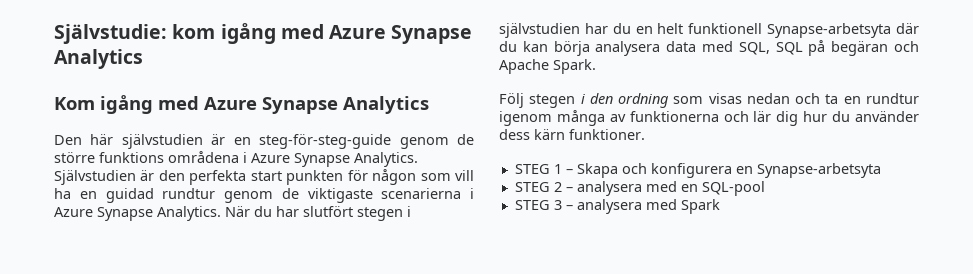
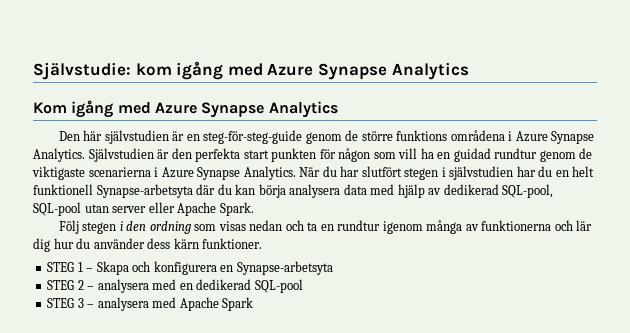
[738,40,919,56] SQL, SQL på begäran och -> [397,184,554,198] [33,202,175,216] hjälp av dedikerad SQL-pool, SQL-pool utan server eller
(698, 188) none -> [196,279,252,290] dedikerad
(677, 204) none -> [179,297,219,311] Apache

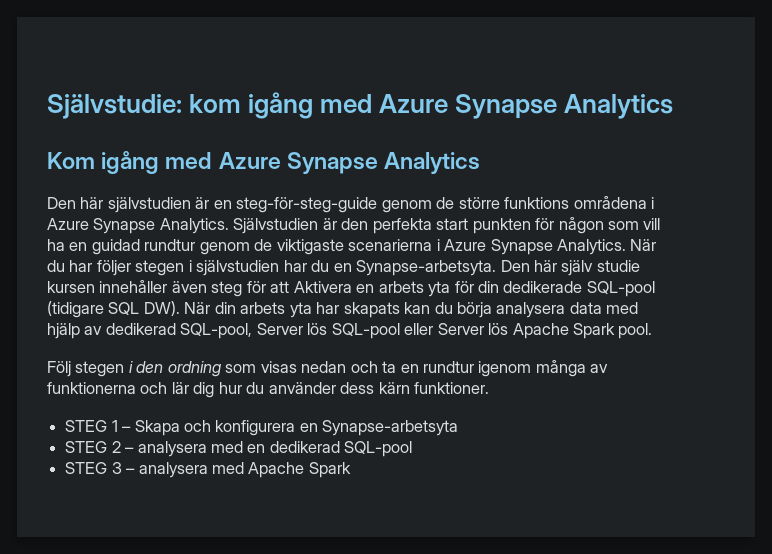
[361,166,402,177] slutfört -> [96,260,131,276] följer
[572,166,595,177] [33,184,256,198] helt funktionell Synapse-arbetsyta där du kan -> [356,260,640,276] [47,280,655,297] [47,301,453,318] Synapse-arbetsyta. Den här själv studie kursen innehåller även steg för att Aktivera en arbets yta för din dedikerade SQL-pool (tidigare SQL DW). När din arbets yta har skapats kan du
[33,202,254,216] SQL-pool utan server eller Apache Spark. -> [256,323,653,339] Server lös SQL-pool eller Server lös Apache Spark pool.

